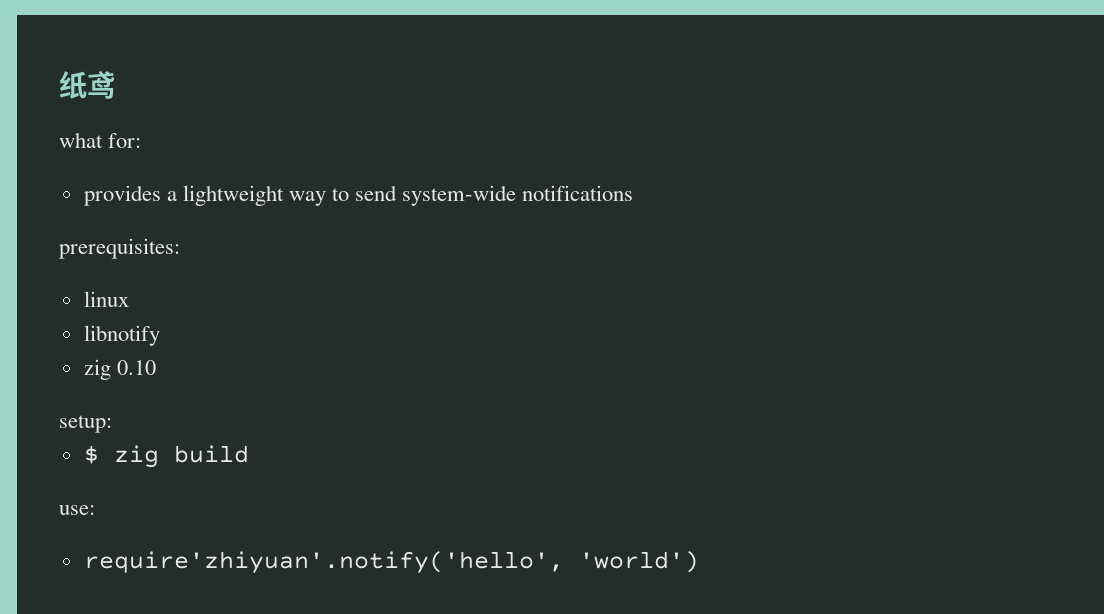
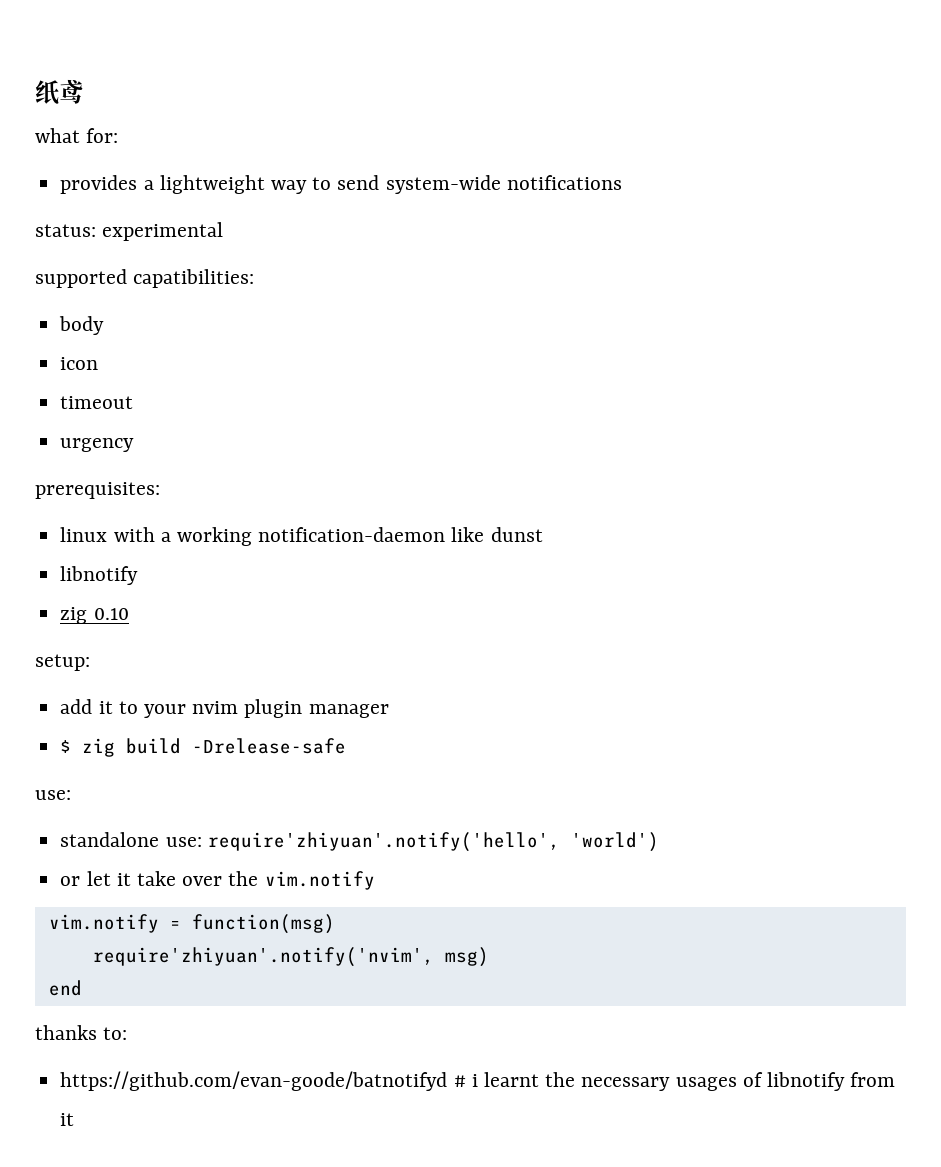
[59,238,180,259] [83,291,129,307] [83,325,160,346] [83,359,156,380] [59,415,112,433] prerequisites: // linux // libnotify // zig 0.10 // setup: -> [35,222,224,241] [35,269,255,288] [59,316,105,335] [60,357,99,370] [60,396,134,409] [60,438,135,452] [35,482,160,499] [60,527,543,546] [60,566,139,585] [60,607,129,624] [35,654,90,671] [60,699,389,718] status: experimental // supported capatibilities: // body // icon // timeout // urgency // prerequisites: // linux with a working notification-daemon like dunst // libnotify // zig 0.10 // setup: // add it to your nvim plugin manager
(249, 454) none -> [192,738,347,754] -Drelease-safe
(95, 510) none -> [60,832,202,847] standalone use:
(699, 562) none -> [60,871,375,890] [48,914,335,934] [92,947,489,967] [48,980,82,996] [35,1025,128,1040] [60,1071,896,1091] [60,1113,75,1126] // or let it take over the vim.notify // vim.notify = function(msg) // require'zhiyuan'.notify('nvim', msg) // end // thanks to: // https://github.com/evan-goode/batnotifyd # i learnt the necessary usages of libnotify from it

